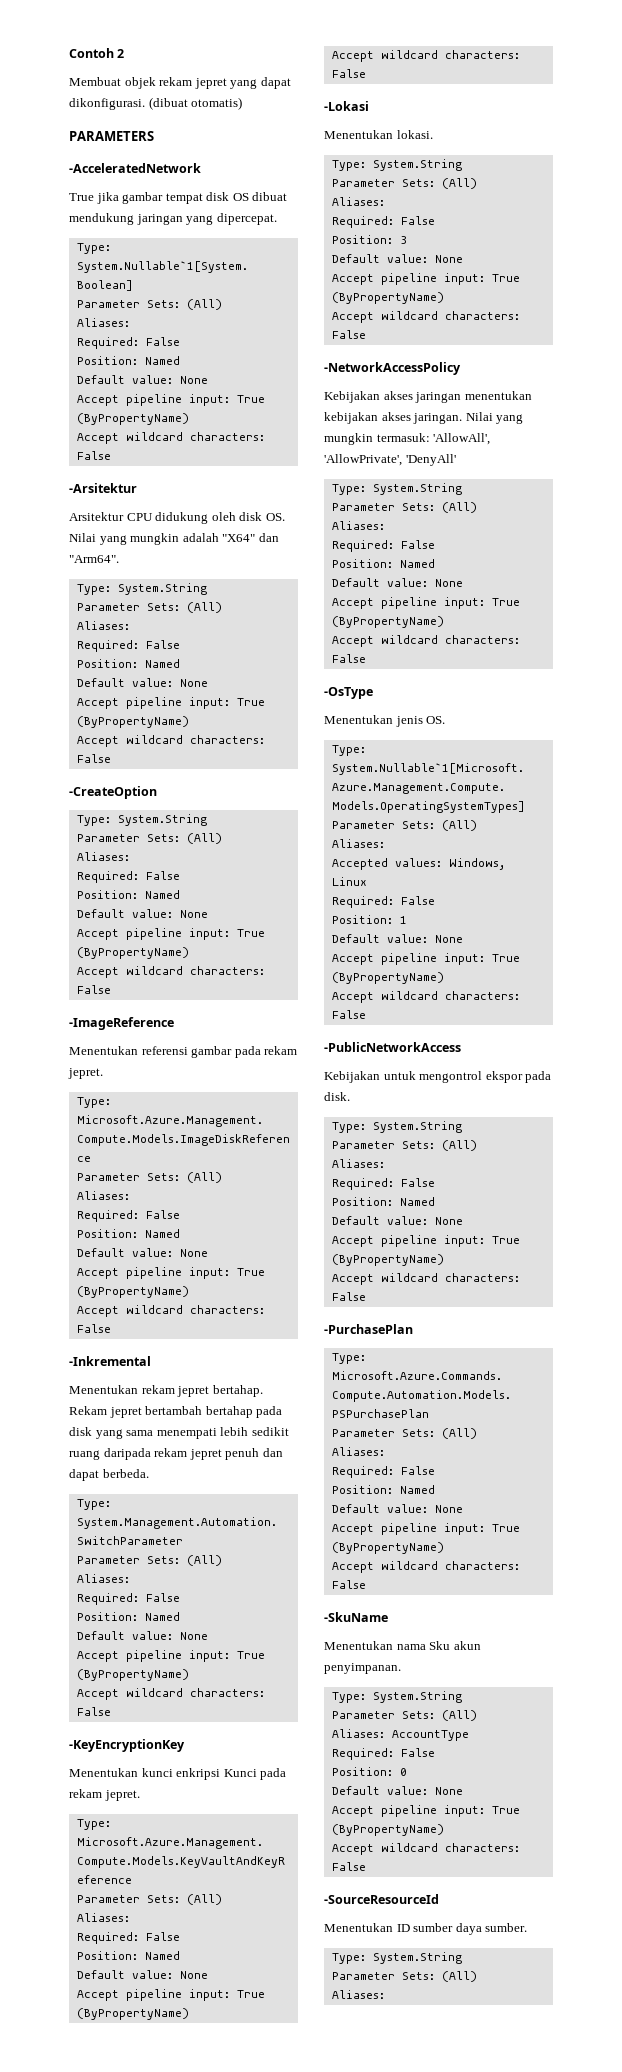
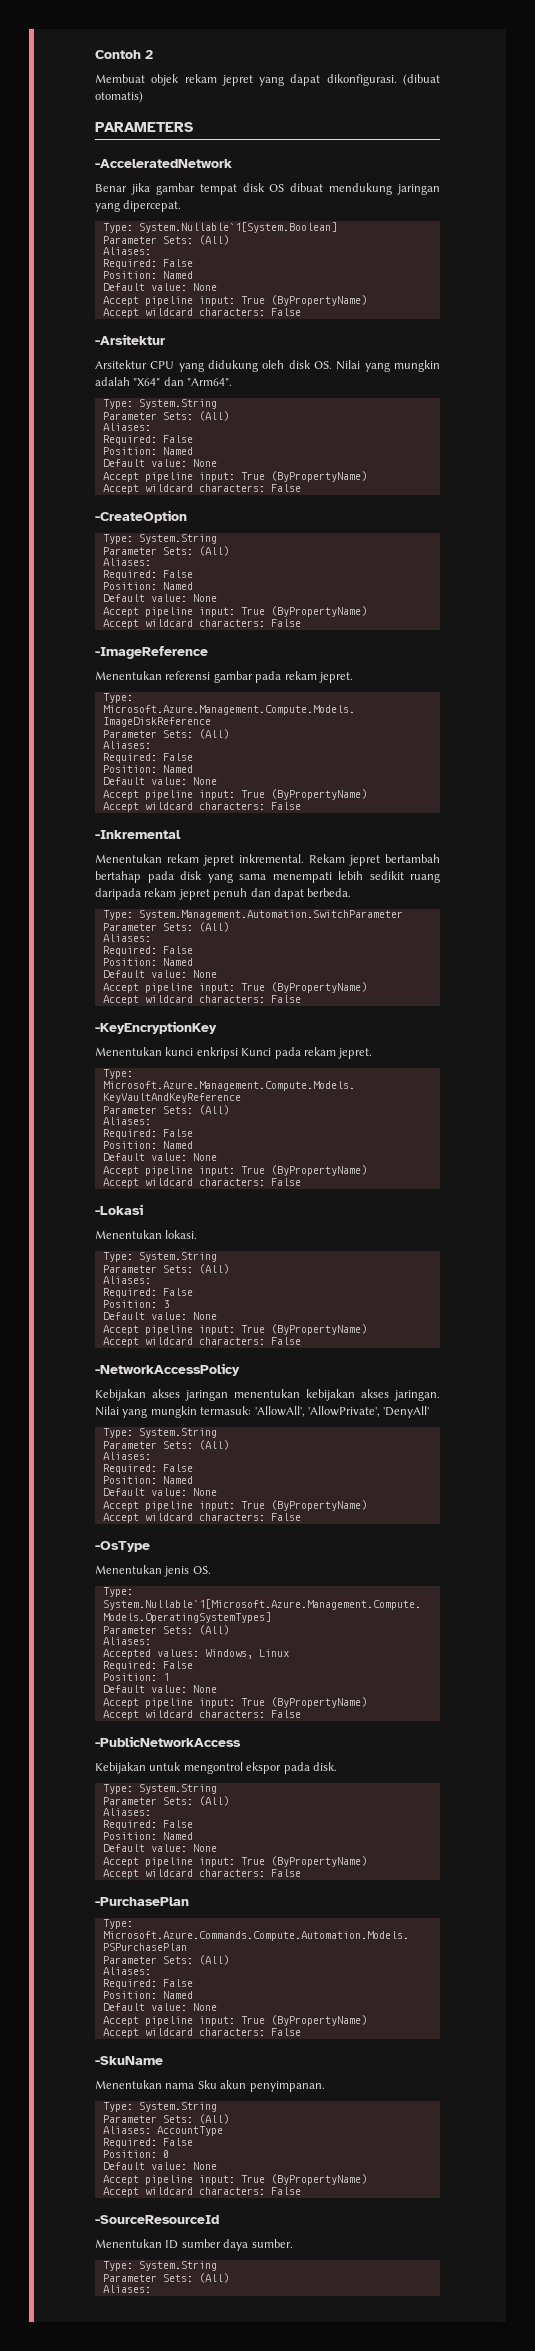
[69,193,94,201] True -> [95,184,127,192] Benar
(153, 517) none -> [178,362,204,372] yang
[212,1385,263,1397] bertahap. -> [239,854,304,863] inkremental.

